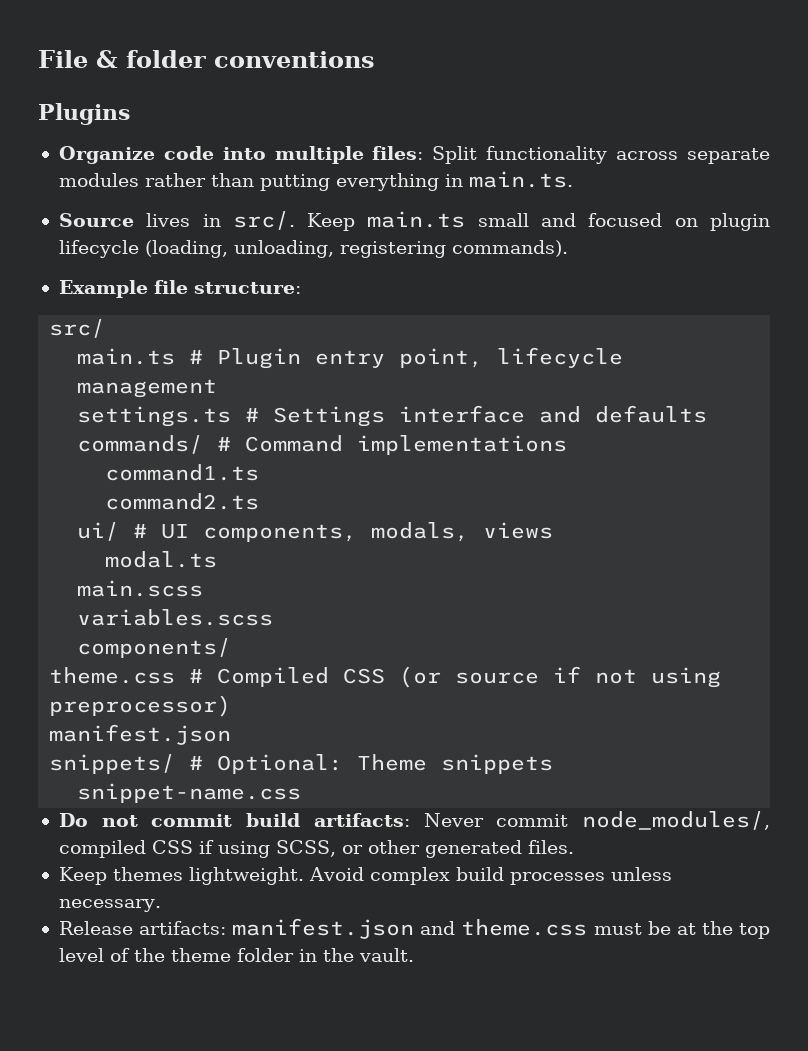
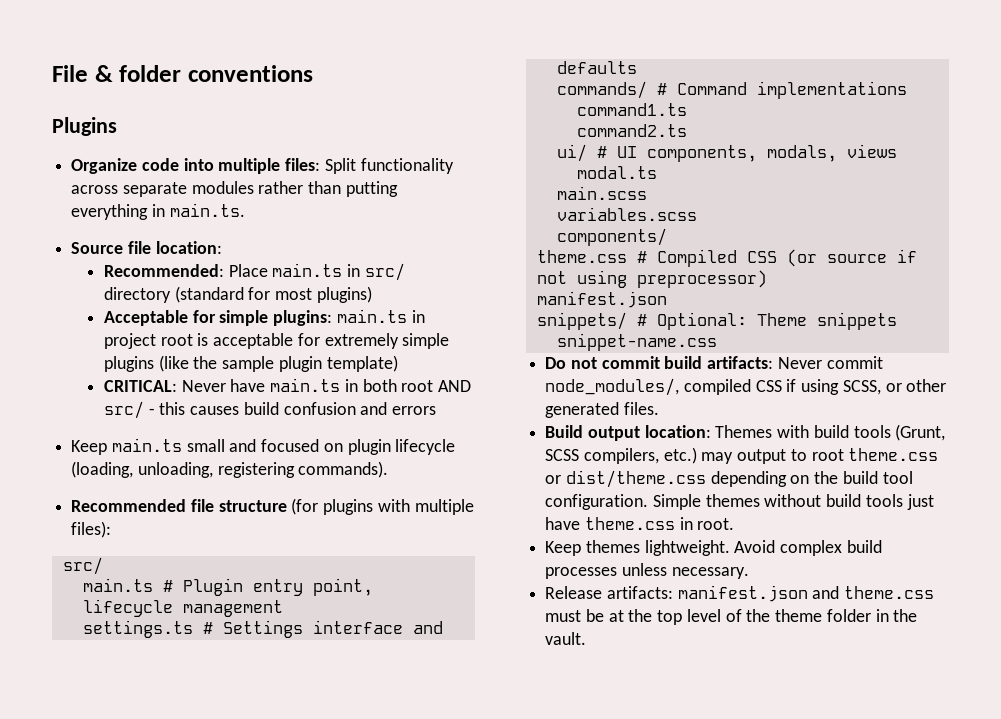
[146,211,295,230] lives in src/. -> [127,241,222,254] [103,263,405,281] [103,286,372,303] [103,309,425,326] [103,333,450,349] [103,355,398,372] [103,378,471,392] [103,401,436,419] file location: // Recommended: Place main.ts in src/ directory (standard for most plugins) // Acceptable for simple plugins: main.ts in project root is acceptable for extremely simple plugins (like the sample plugin template) // CRITICAL: Never have main.ts in both root AND src/ - this causes build confusion and errors //
[58,280,301,298] Example file structure: -> [71,498,474,515] [71,521,112,538] Recommended file structure (for plugins with multiple files):
(574, 847) none -> [545,424,946,441] [545,447,939,464] [545,470,913,488] [545,494,934,510] [545,517,735,530] // Build output location: Themes with build tools (Grunt, SCSS compilers, etc.) may output to root theme.css or dist/theme.css depending on the build tool configuration. Simple themes without build tools just have theme.css in root.

